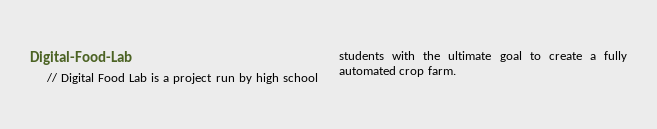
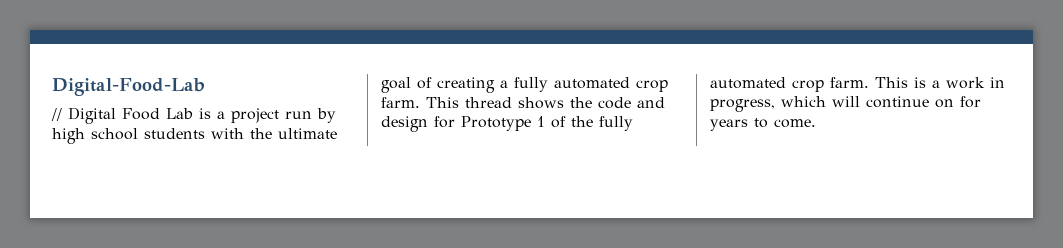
[529,52,582,60] to create -> [417,77,495,93] of creating
(456, 70) none -> [426,97,665,109] [381,116,633,132] [710,77,1005,92] [710,96,981,112] [710,118,816,131] This thread shows the code and design for Prototype 1 of the fully automated crop farm. This is a work in progress, which will continue on for years to come.

